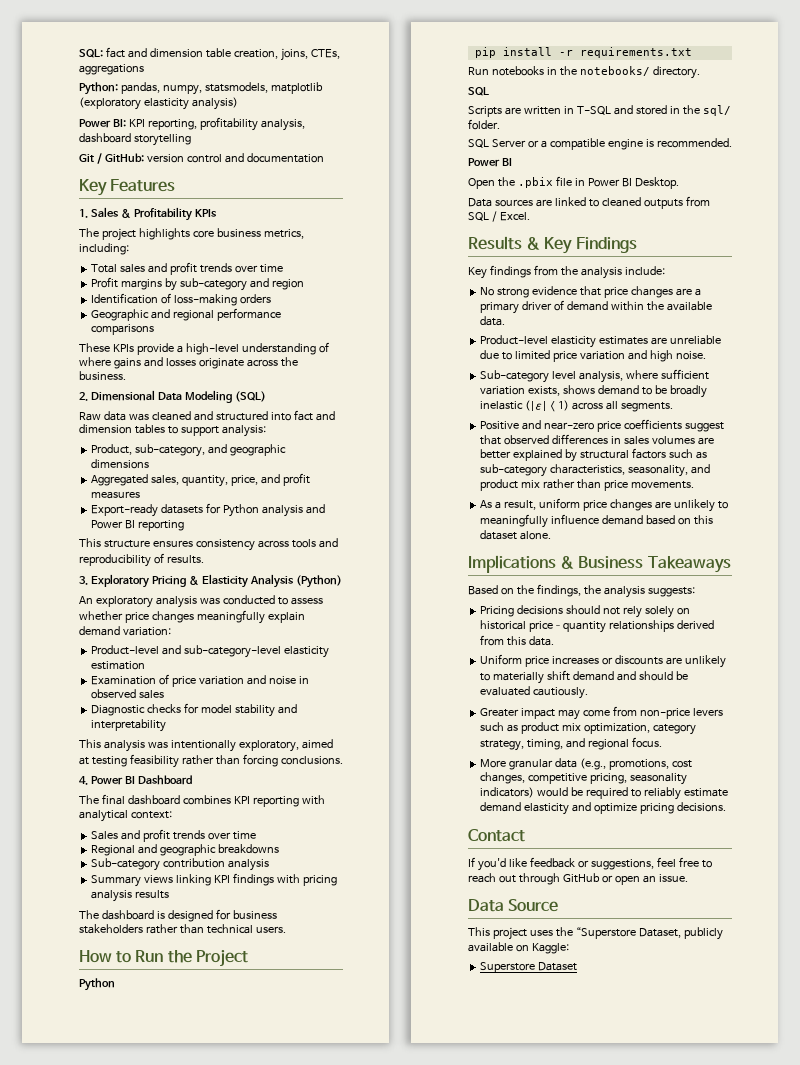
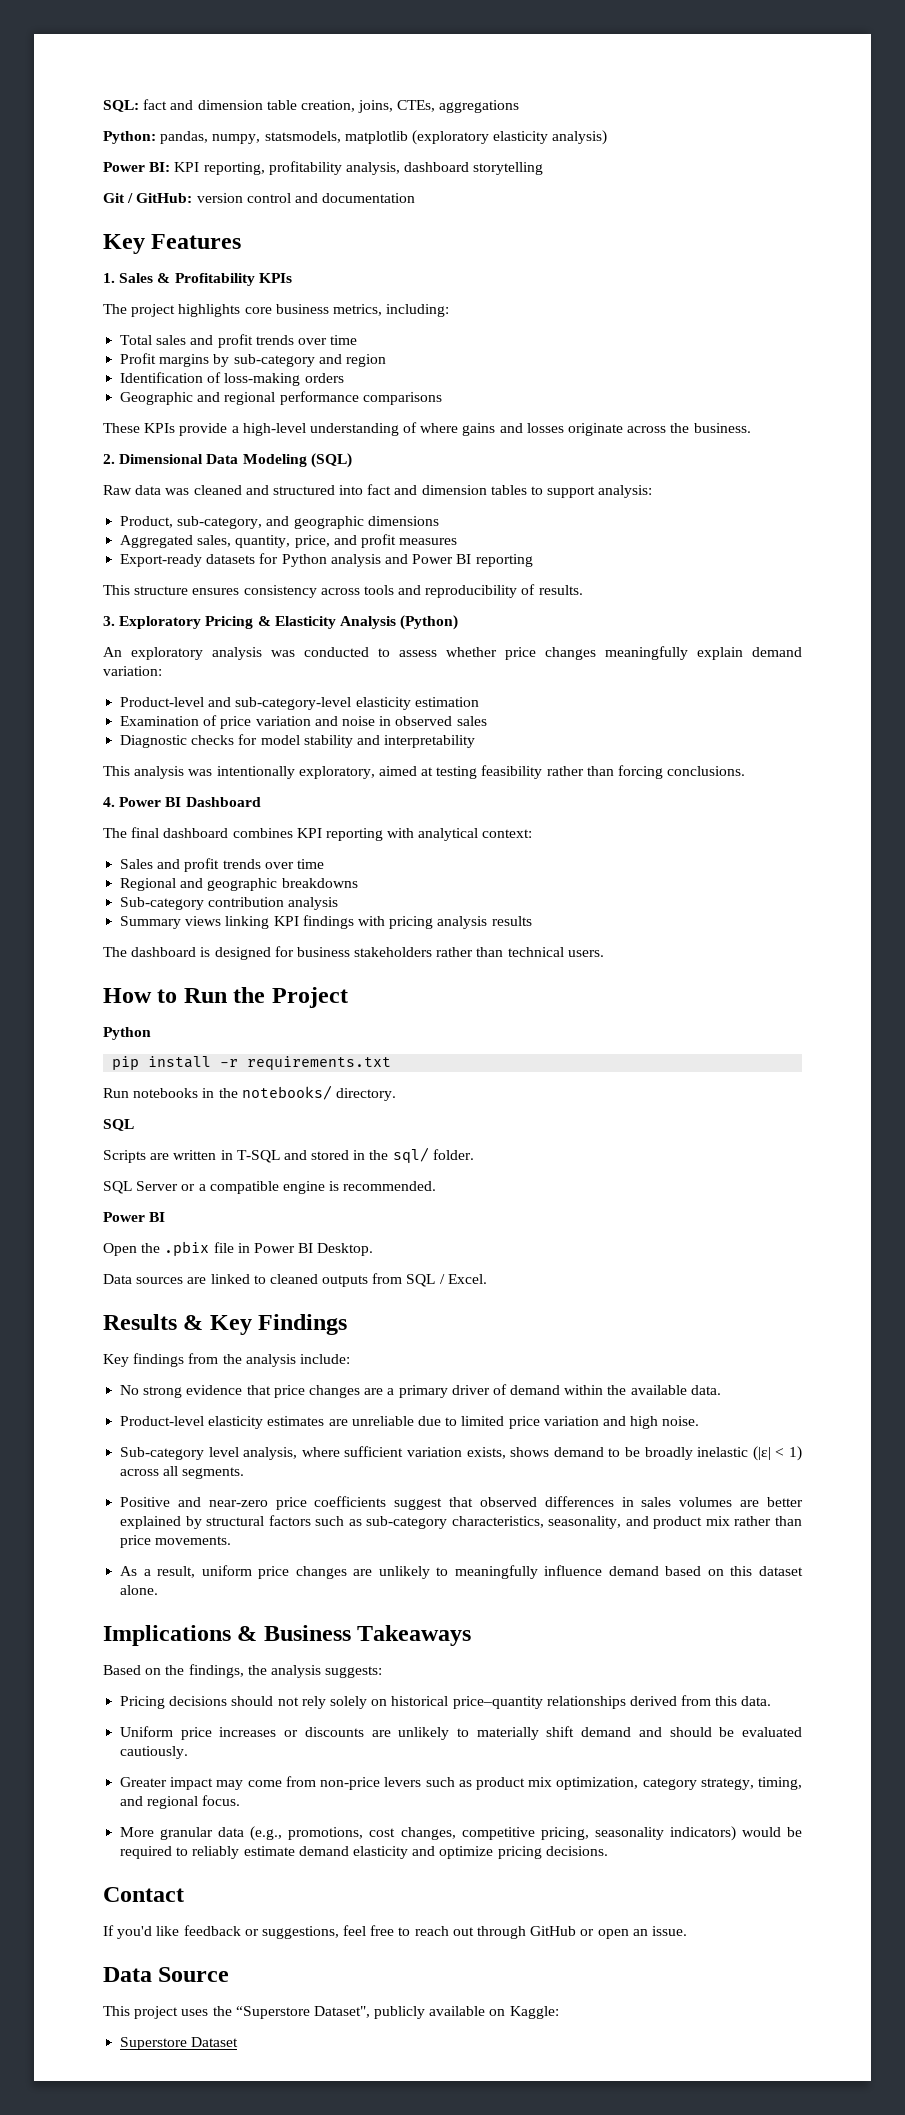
[638,928,681,938] Dataset, -> [313,2006,370,2018] Dataset",

